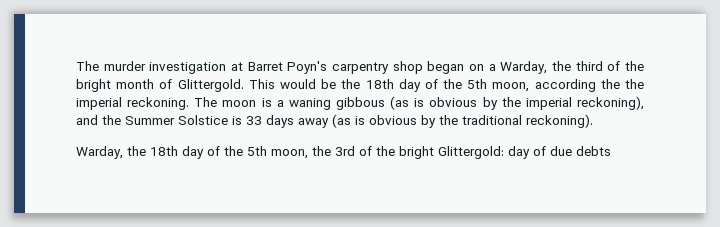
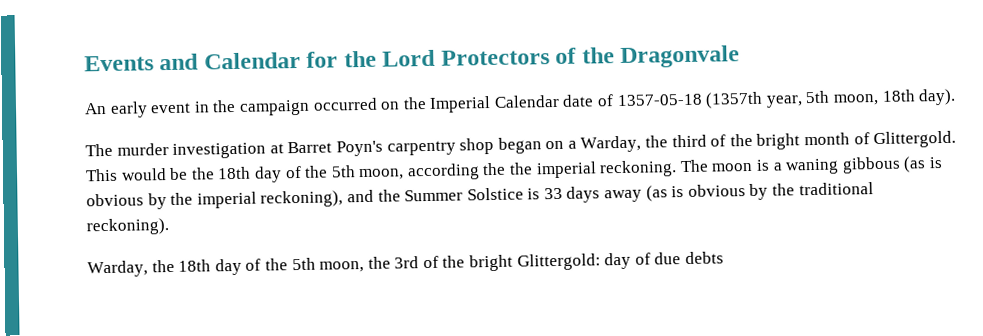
(76, 66) none -> [84,45,741,72] [84,88,957,118] Events and Calendar for the Lord Protectors of the Dragonvale // An early event in the campaign occurred on the Imperial Calendar date of 1357-05-18 (1357th year, 5th moon, 18th day). //

